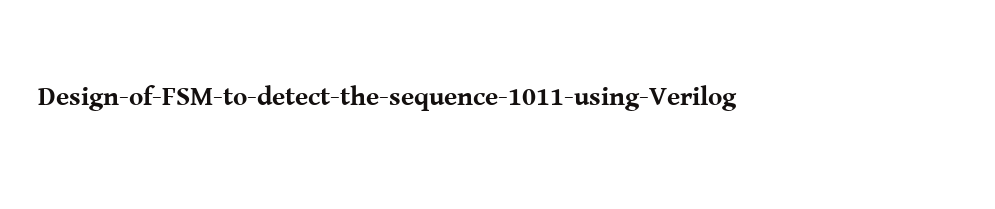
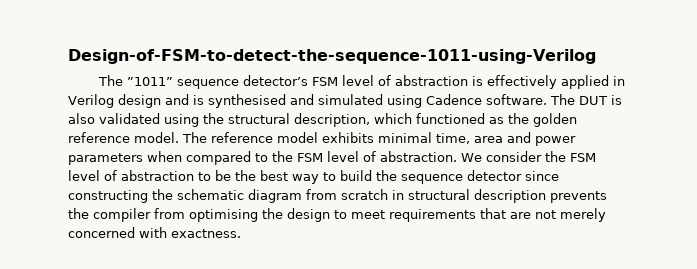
(737, 98) none -> [98,75,626,89] [68,94,622,108] [68,113,577,127] [68,132,576,146] [68,151,596,165] [68,170,559,184] [68,189,607,203] [68,208,606,222] [68,227,241,238] // The ”1011” sequence detector’s FSM level of abstraction is effectively applied in Verilog design and is synthesised and simulated using Cadence software. The DUT is also validated using the structural description, which functioned as the golden reference model. The reference model exhibits minimal time, area and power parameters when compared to the FSM level of abstraction. We consider the FSM level of abstraction to be the best way to build the sequence detector since constructing the schematic diagram from scratch in structural description prevents the compiler from optimising the design to meet requirements that are not merely concerned with exactness.

